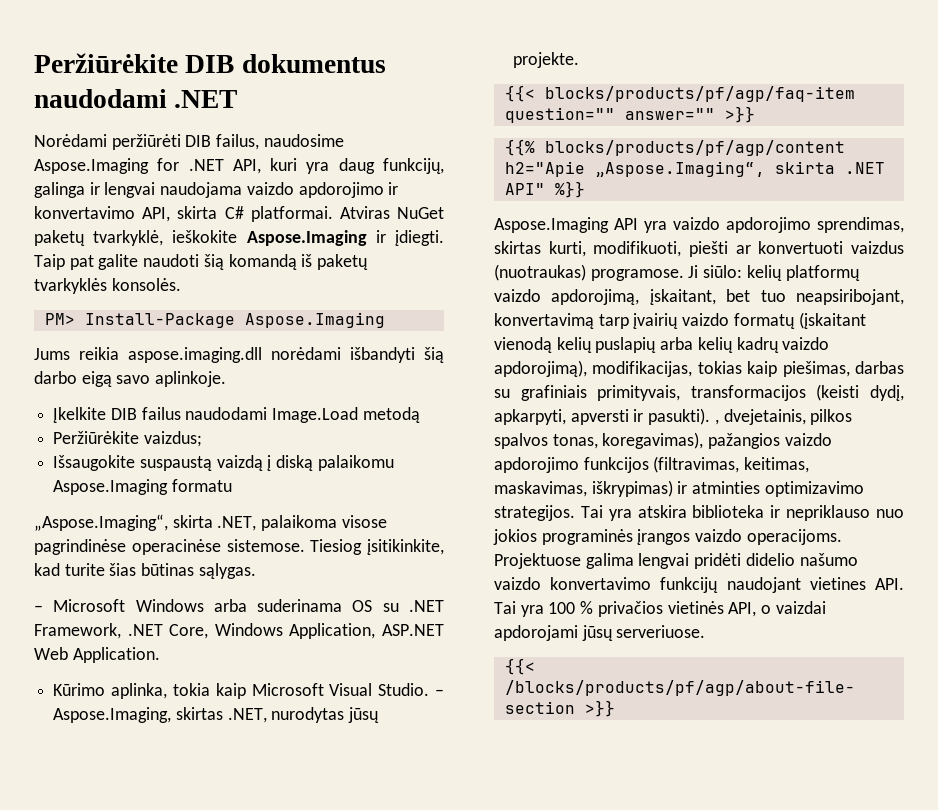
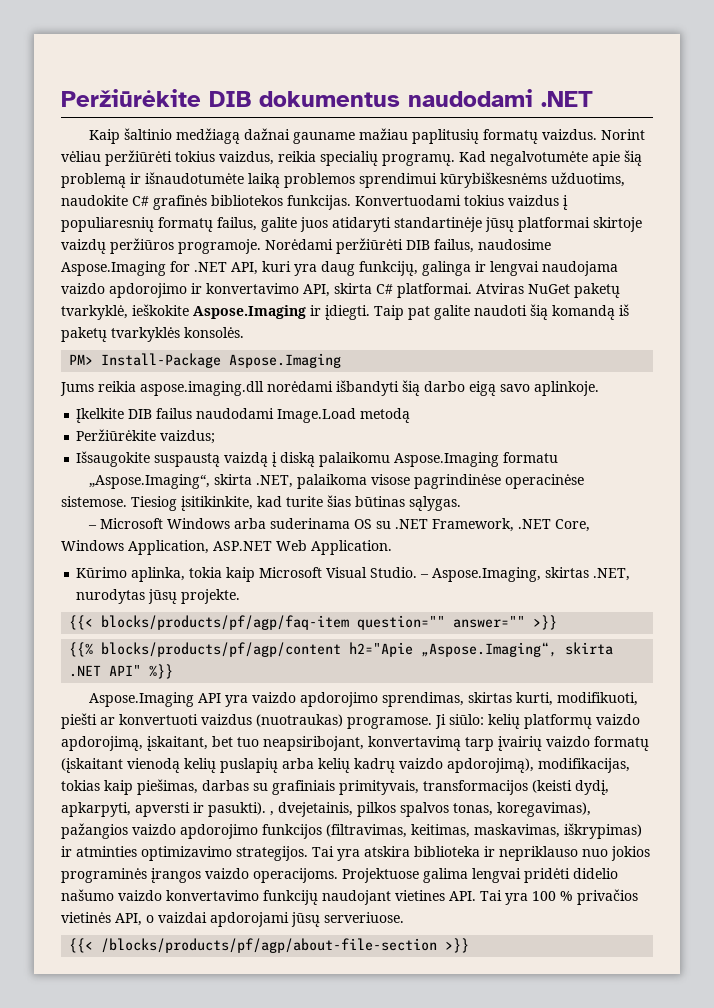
(238, 99) none -> [88,128,645,144] [61,150,642,166] [61,172,625,188] [61,195,568,210] [61,217,642,232] [61,238,261,254] Kaip šaltinio medžiagą dažnai gauname mažiau paplitusių formatų vaizdus. Norint vėliau peržiūrėti tokius vaizdus, reikia specialių programų. Kad negalvotumėte apie šią problemą ir išnaudotumėte laiką problemos sprendimui kūrybiškesnėms užduotims, naudokite C# grafinės bibliotekos funkcijas. Konvertuodami tokius vaizdus į populiaresnių formatų failus, galite juos atidaryti standartinėje jūsų platformai skirtoje vaizdų peržiūros programoje.

